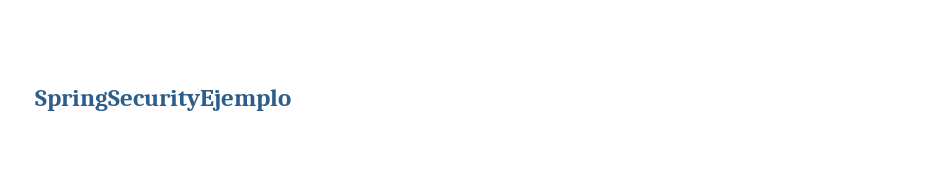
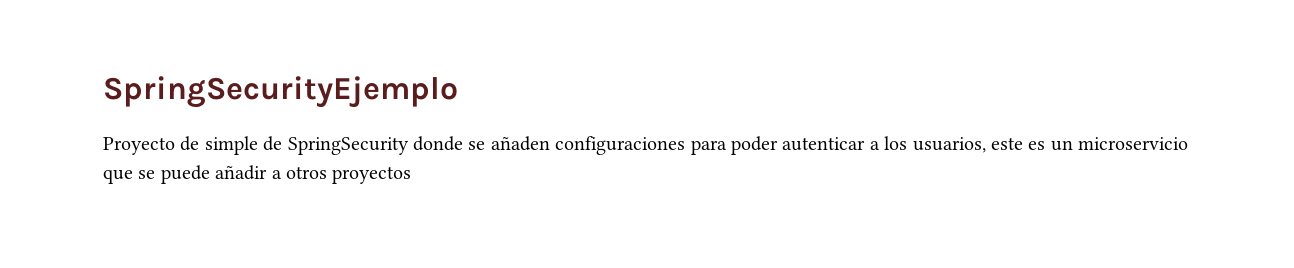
(291, 100) none -> [103,136,1189,155] [103,165,412,184] // Proyecto de simple de SpringSecurity donde se añaden configuraciones para poder autenticar a los usuarios, este es un microservicio que se puede añadir a otros proyectos

